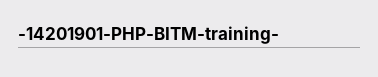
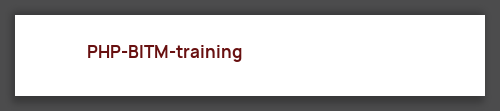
[18,26,279,44] -14201901-PHP-BITM-training- -> [87,45,242,62] PHP-BITM-training

